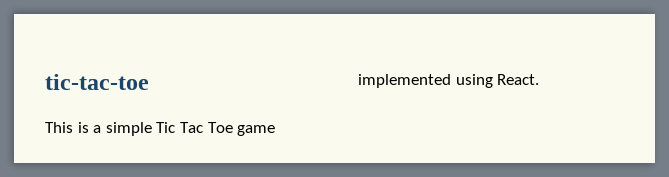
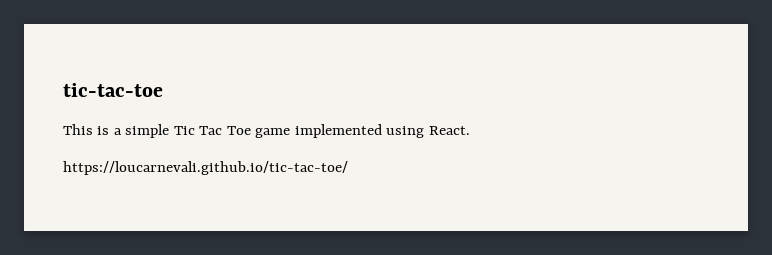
(540, 79) none -> [63,161,348,175] // https://loucarnevali.github.io/tic-tac-toe/

